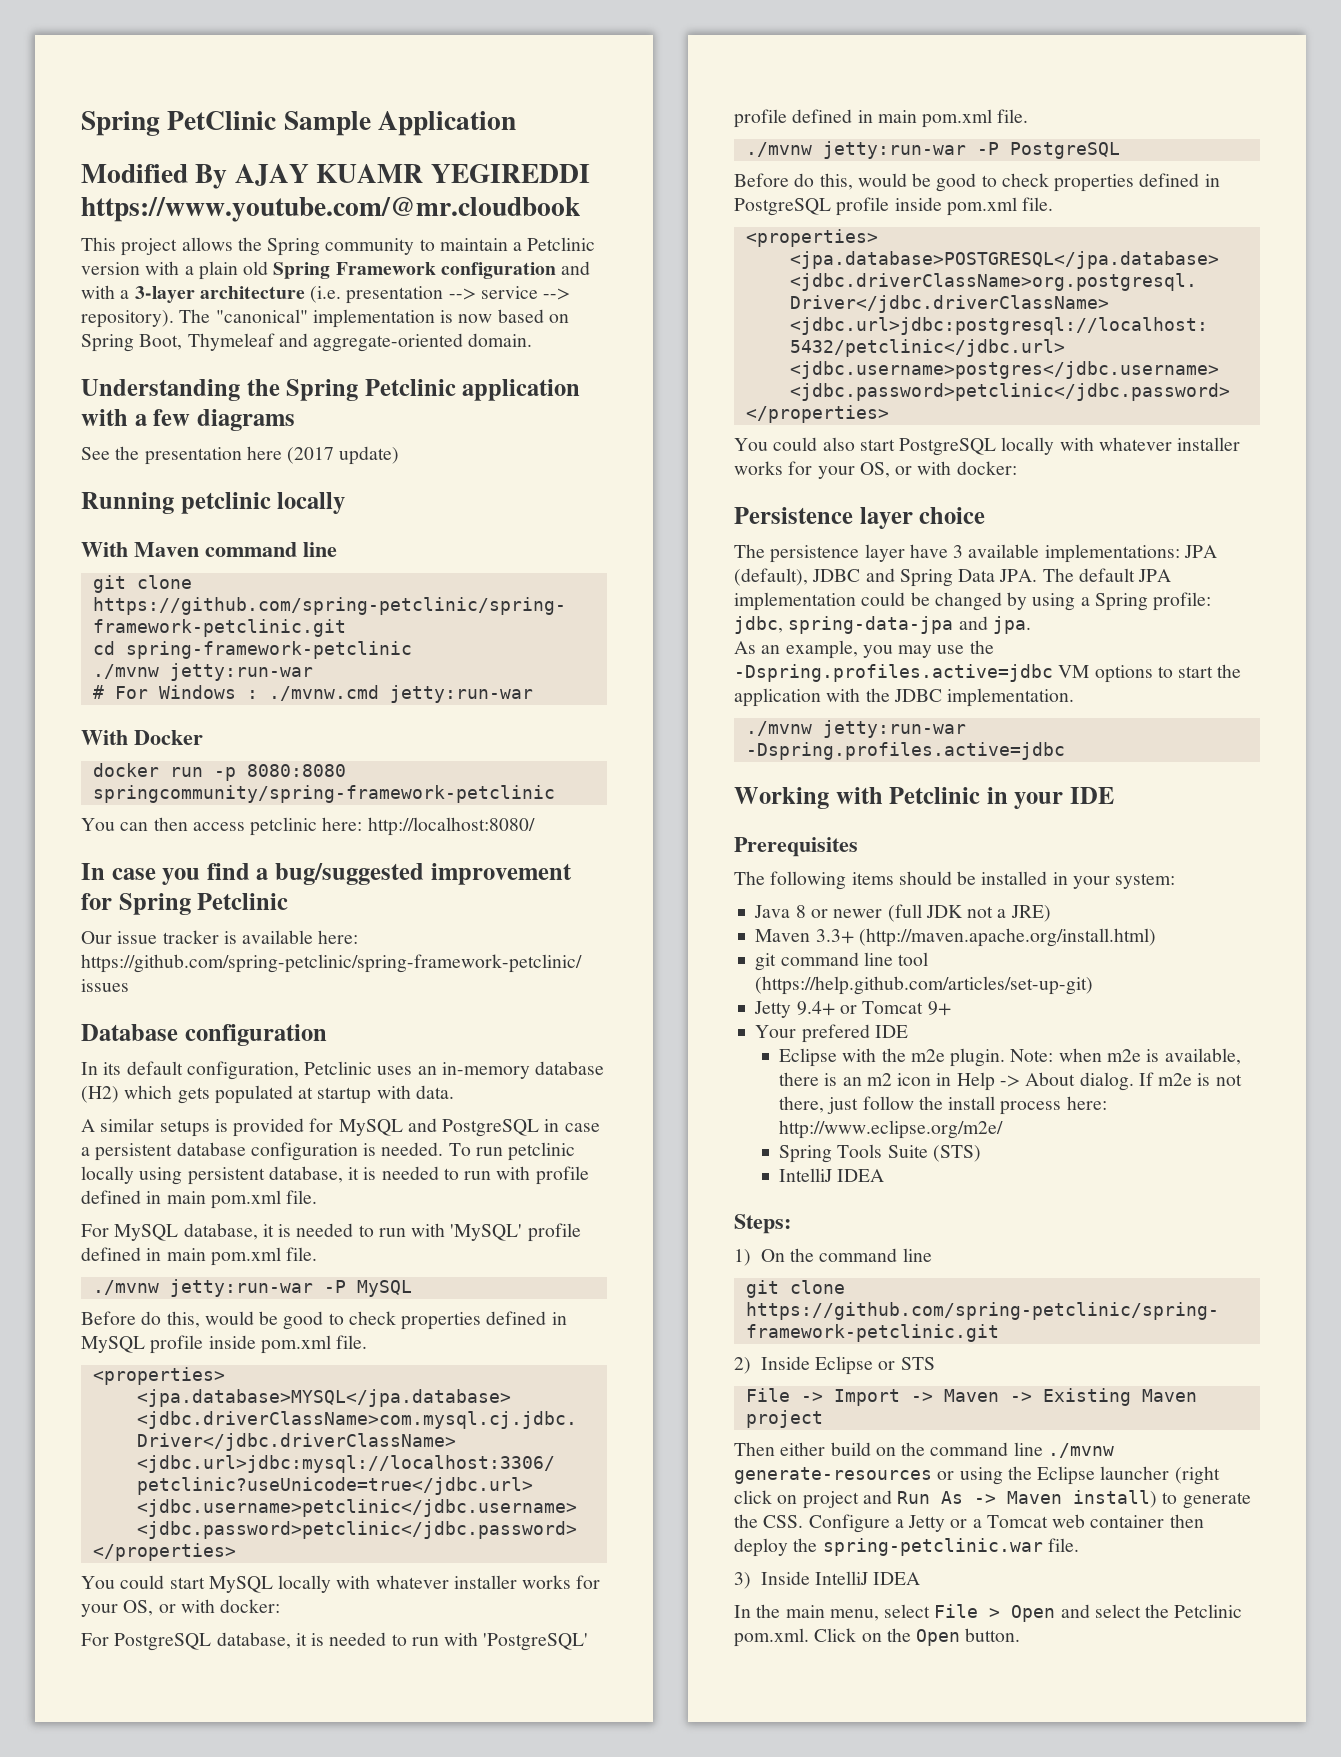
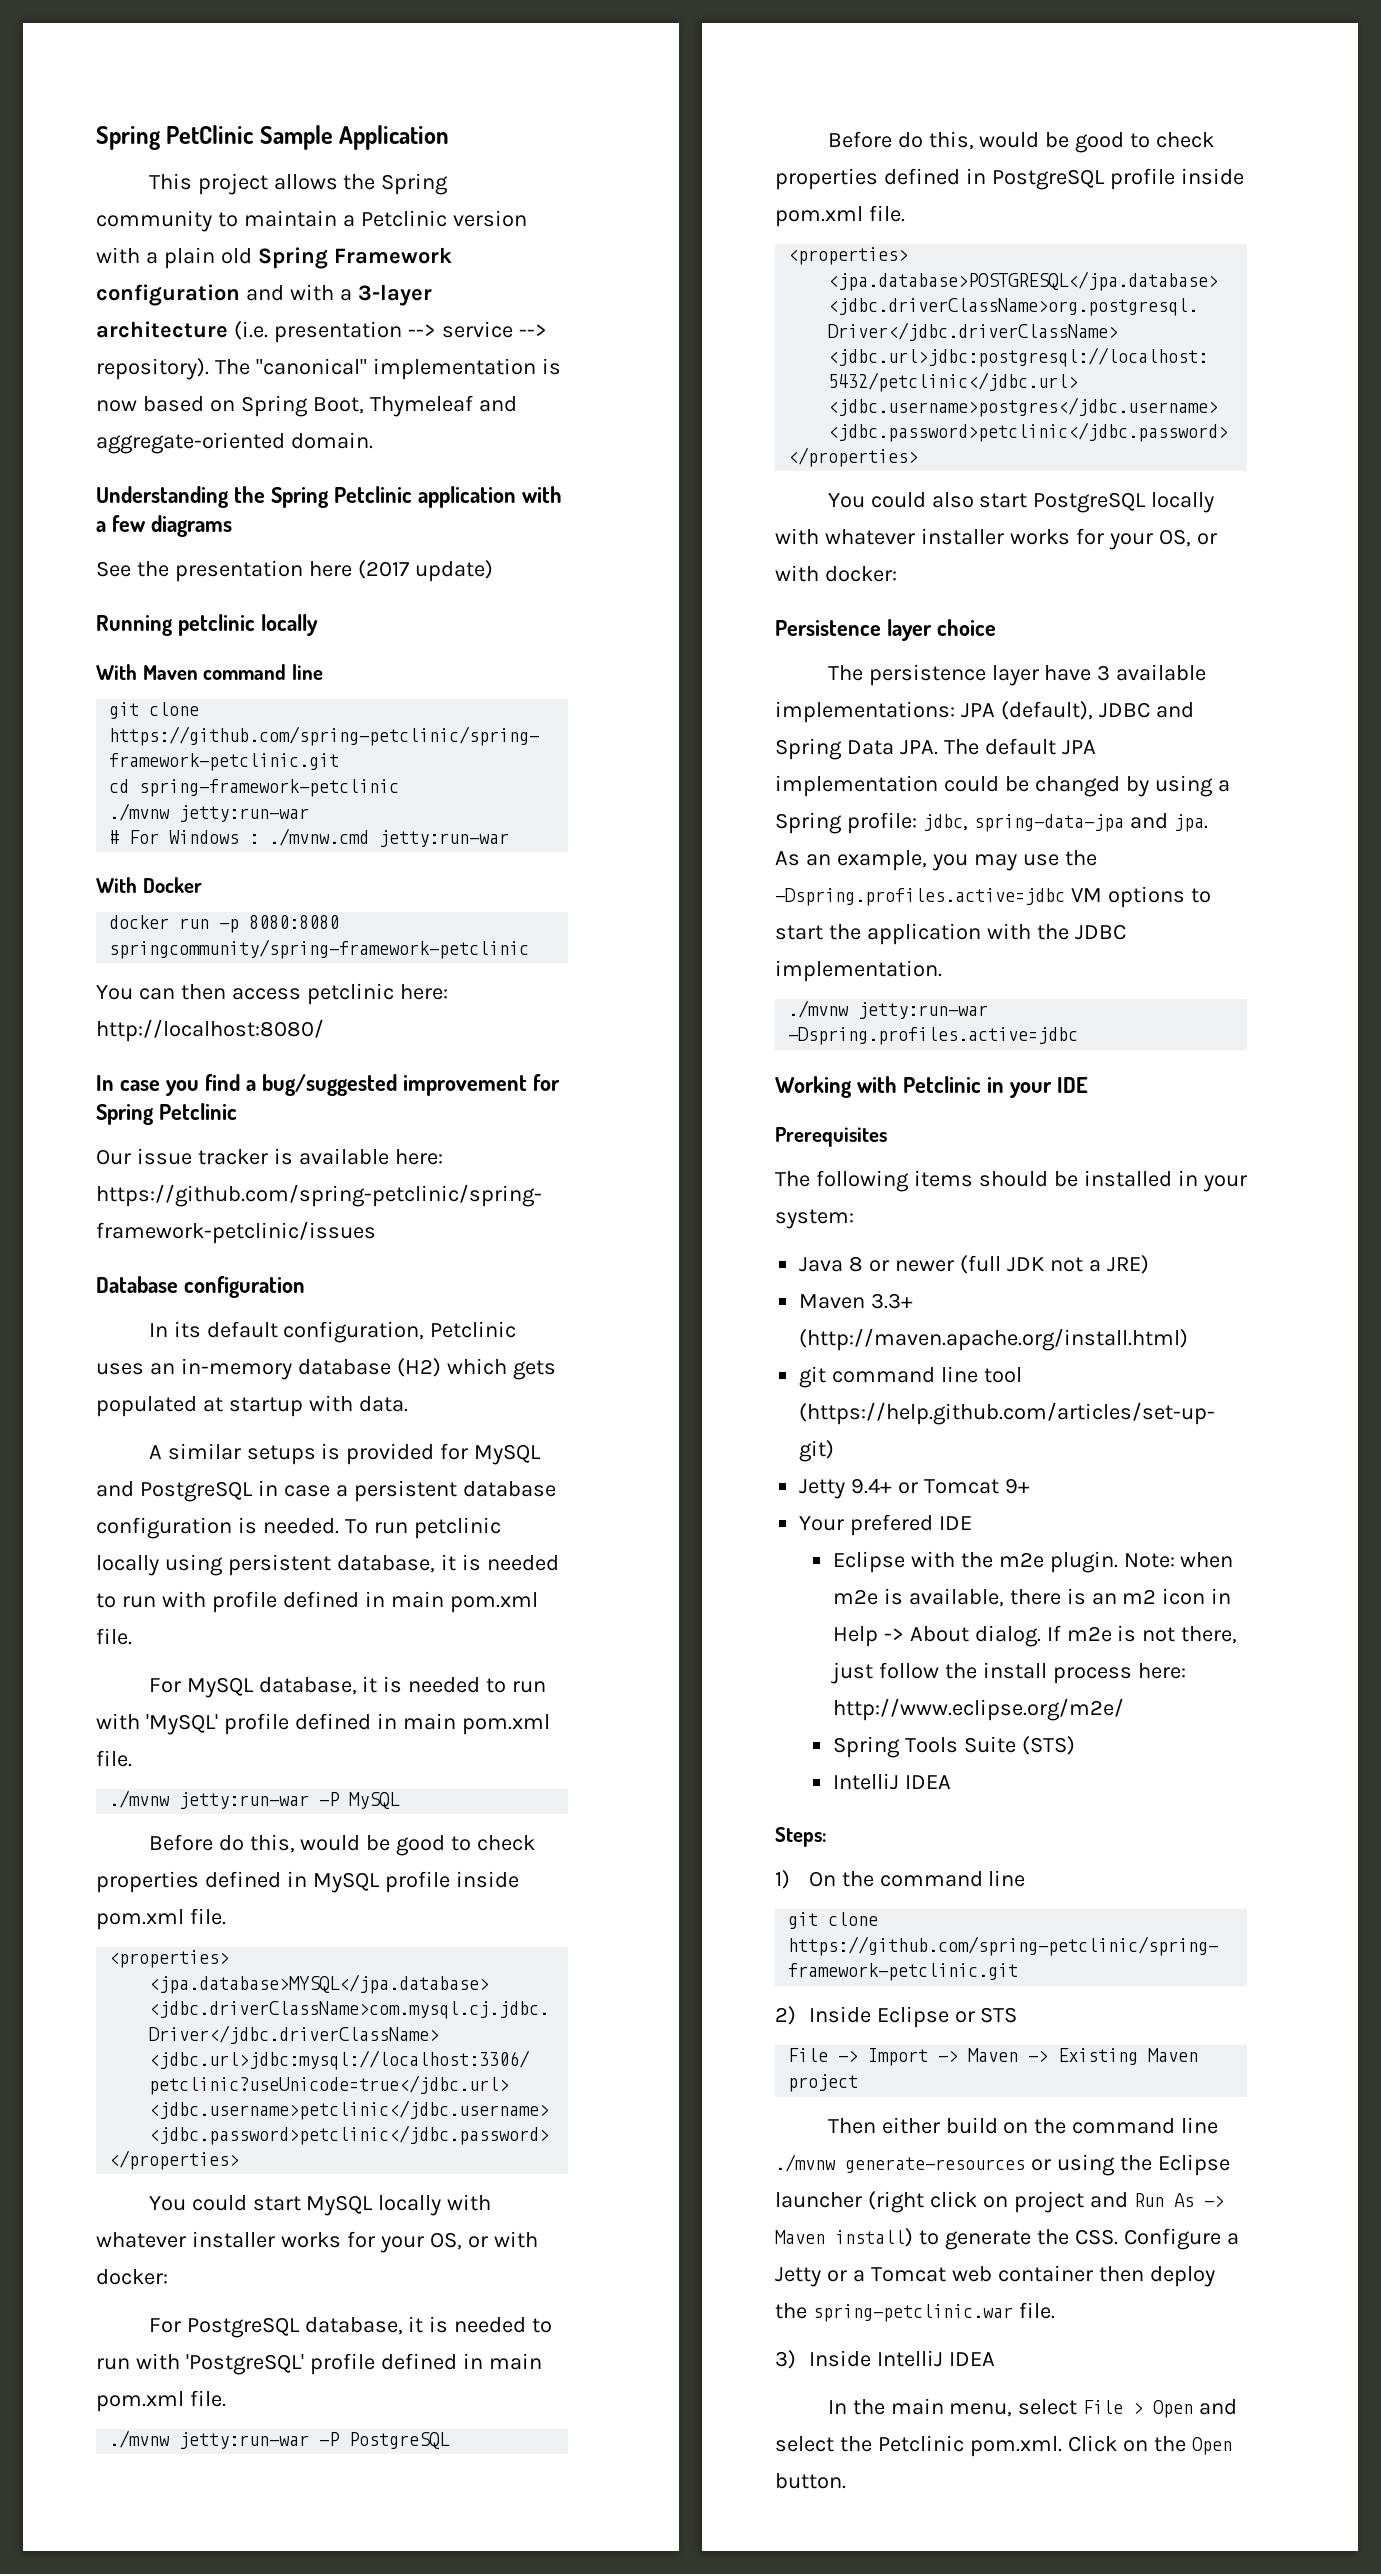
[81,164,590,189] [81,197,580,222] // Modified By AJAY KUAMR YEGIREDDI https://www.youtube.com/@mr.cloudbook -> (450, 137) none

